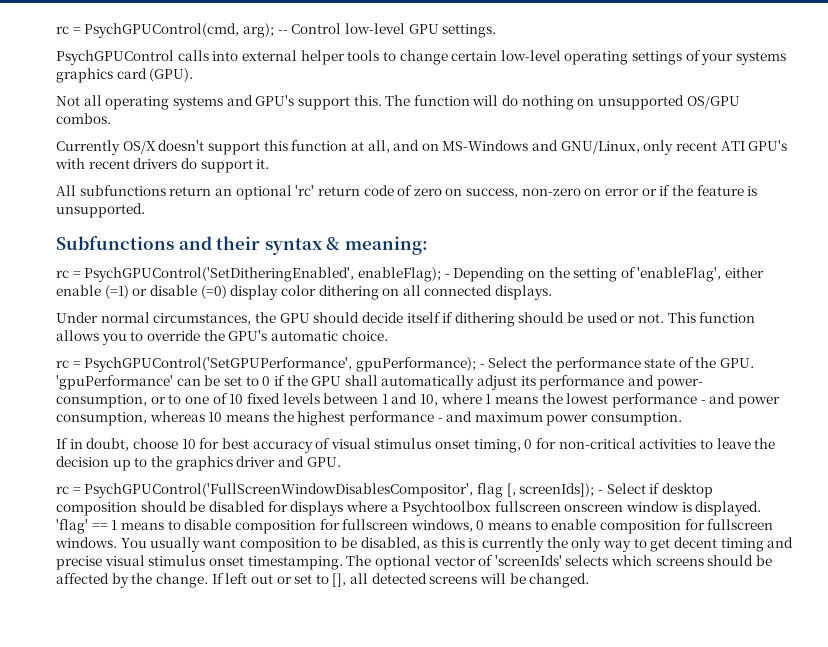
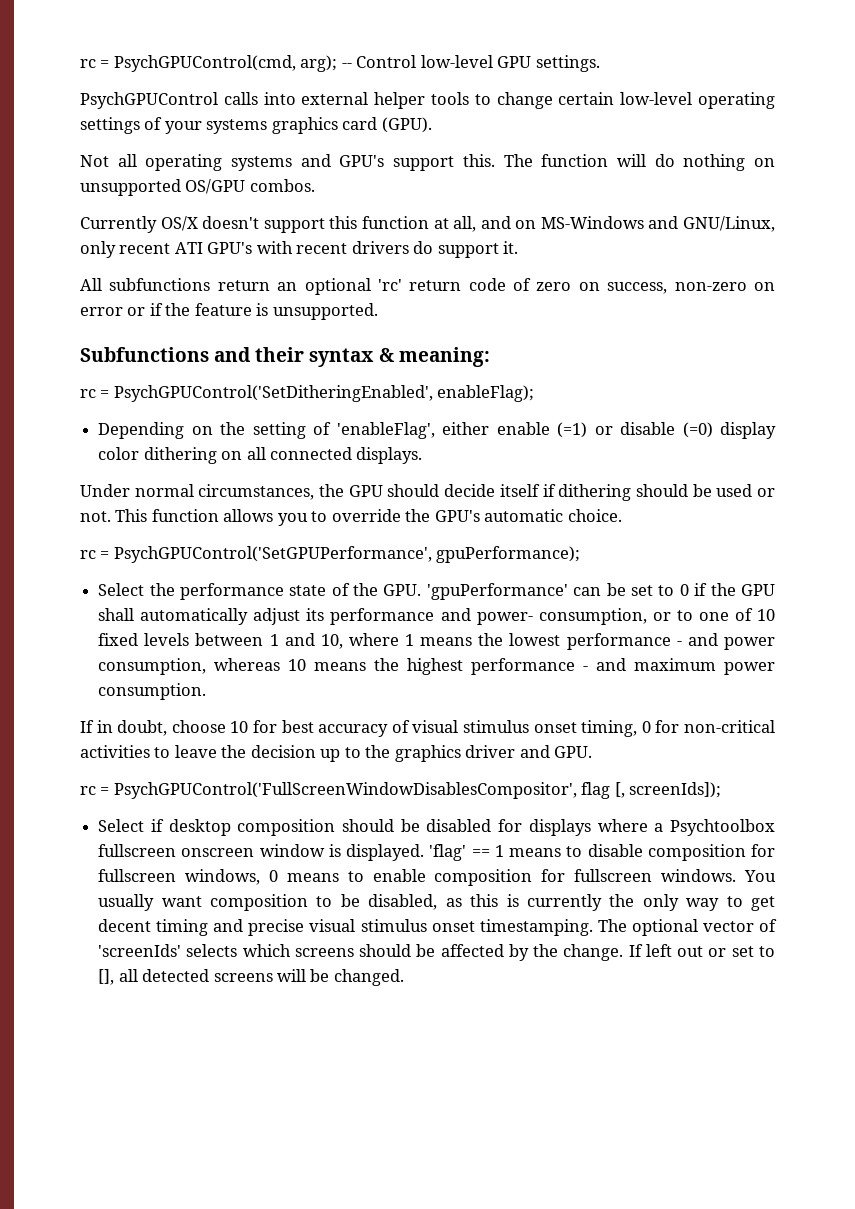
[444,274,450,278] - -> (535, 393) //
[479,364,485,368] - -> (581, 554) //
[597,490,603,494] - -> (722, 790) //

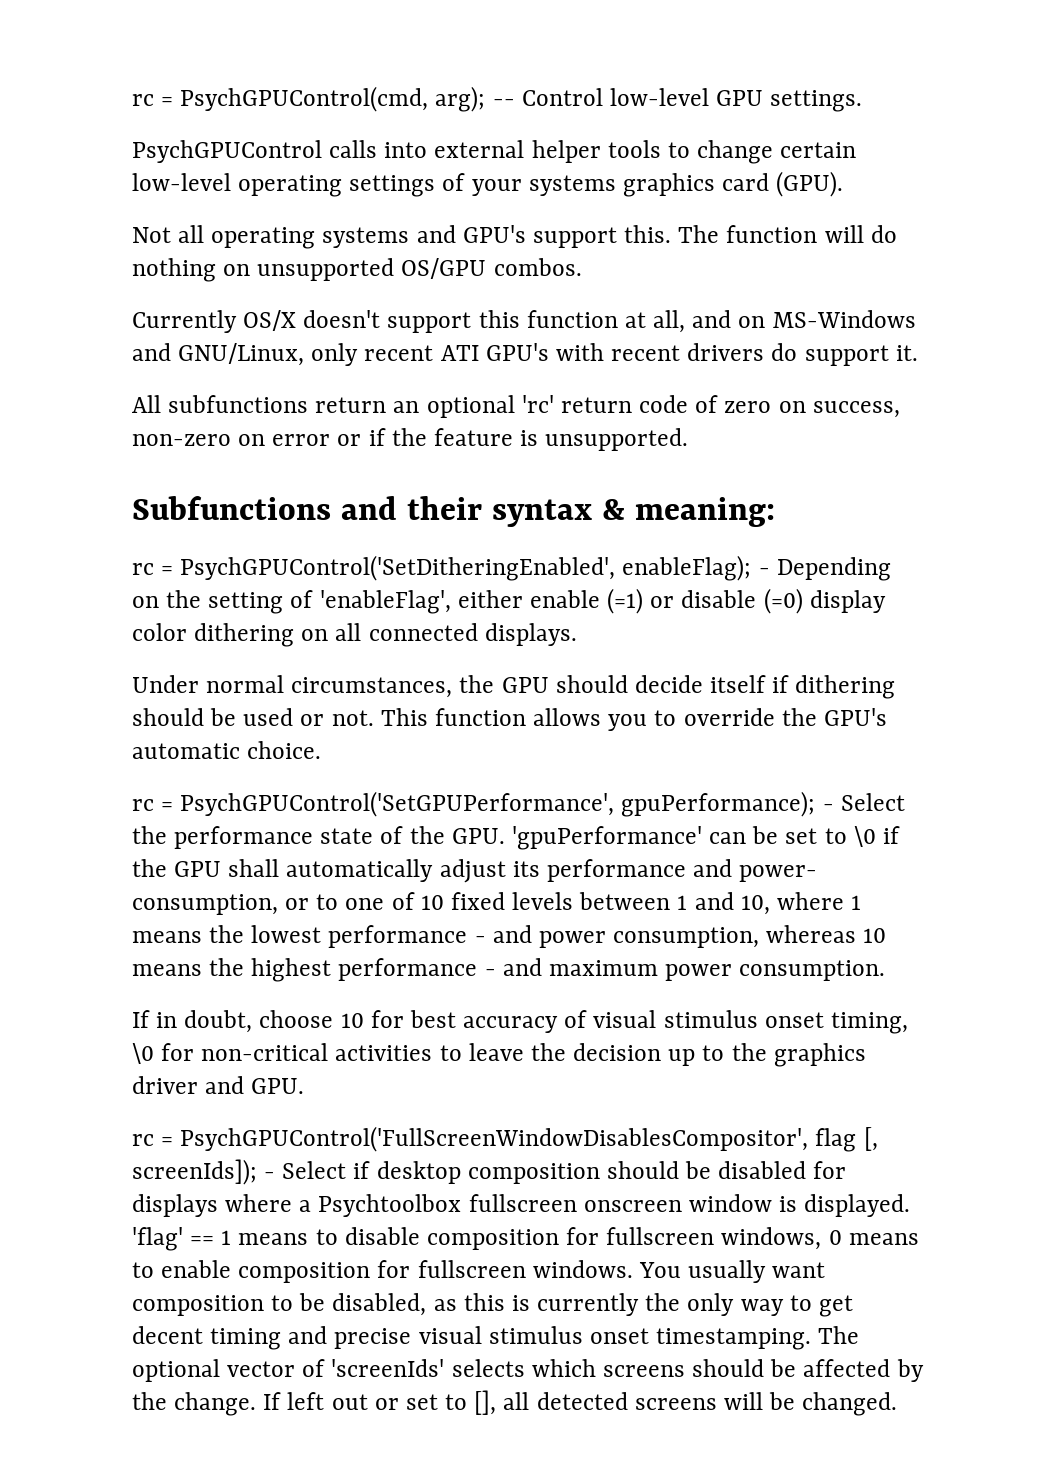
(535, 393) // -> [758,568,770,575] -
(581, 554) // -> [822,804,834,811] -
[679,584,689,596] 0 -> [853,826,876,847] \0
[641,721,651,733] 0 -> [132,1043,154,1064] \0
(722, 790) // -> [264,1172,276,1179] -

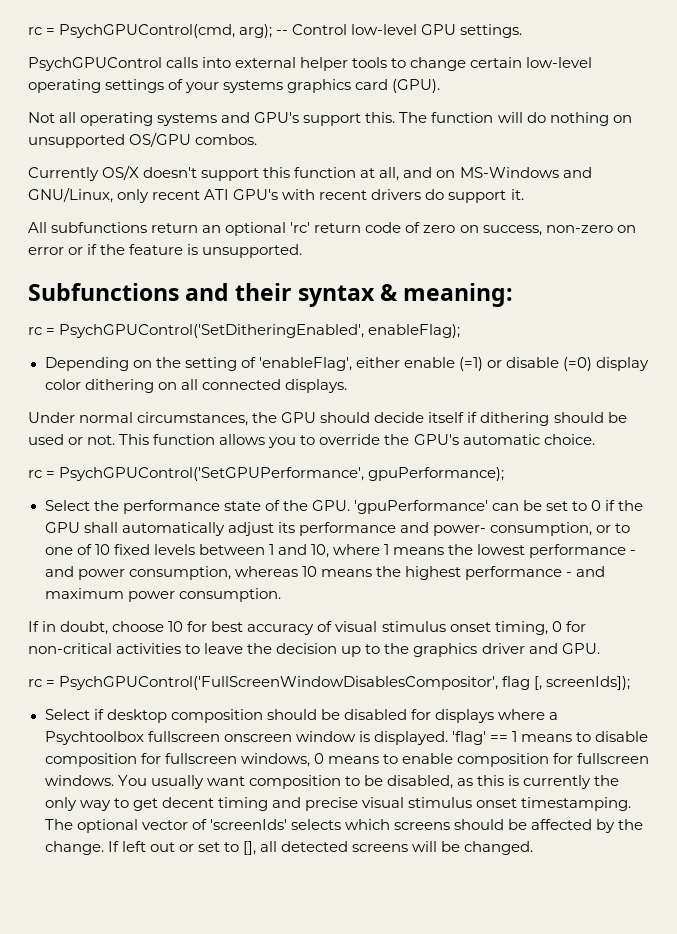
[758,568,770,575] - -> (461, 331) //
[822,804,834,811] - -> (505, 474) //
[853,826,876,847] \0 -> [591,500,602,511] 0
[132,1043,154,1064] \0 -> [551,621,562,632] 0
[264,1172,276,1179] - -> (631, 683) //

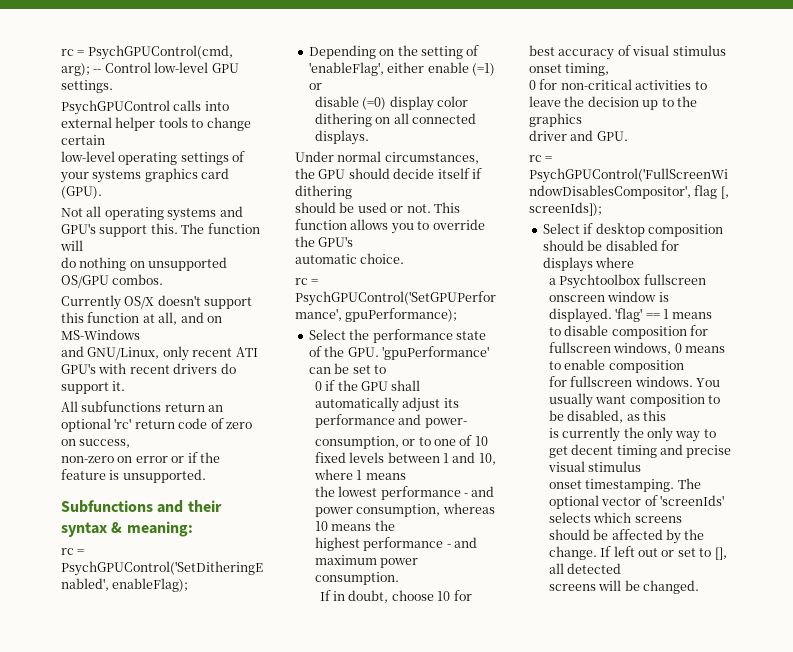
(523, 62) none -> (105, 140) //
(523, 117) none -> (83, 245) //
(559, 172) none -> (140, 334) //
(542, 230) none -> (131, 443) //
(502, 364) none -> (322, 86) //
(550, 419) none -> (352, 192) //
(459, 439) none -> (354, 241) //
(588, 506) none -> (386, 369) //
(486, 530) none -> (467, 423) //
(445, 551) none -> (406, 476) //
(401, 571) none -> (395, 525) //
(548, 628) none -> (610, 69) //
(478, 650) none -> (582, 120) //
(545, 714) none -> (635, 262) //
(572, 738) none -> (713, 315) //
(549, 760) none -> (684, 366) //
(504, 780) none -> (667, 415) //
(472, 802) none -> (642, 466) //
(450, 826) none -> (682, 519) //
(348, 846) none -> (622, 568) //

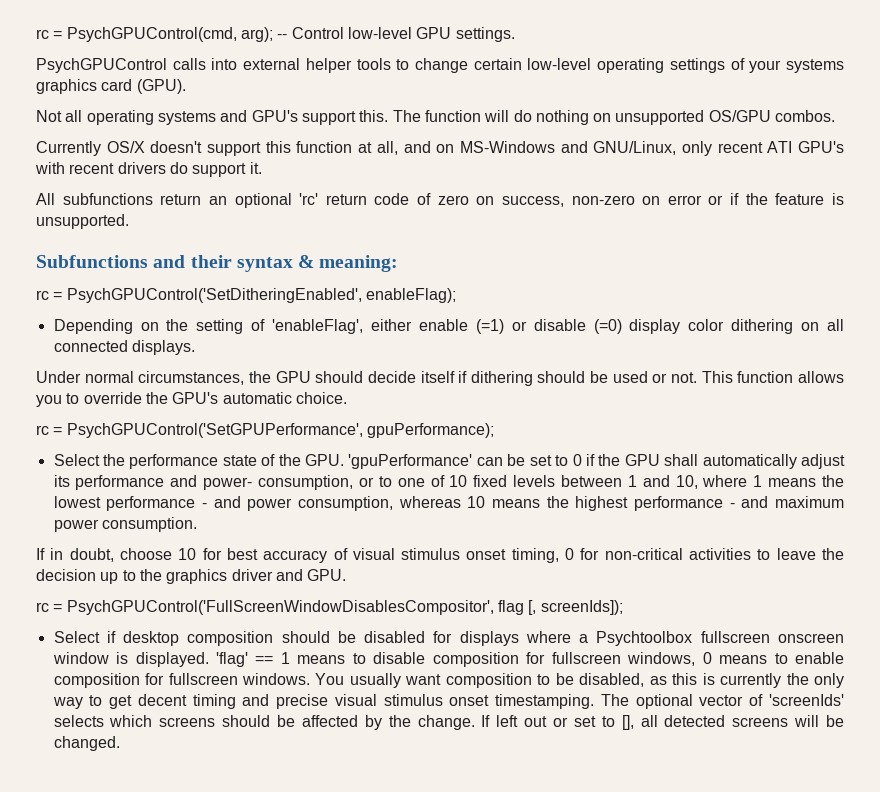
(105, 140) // -> (522, 64) none
(83, 245) // -> (510, 116) none
(140, 334) // -> (555, 147) none
(131, 443) // -> (564, 201) none
(322, 86) // -> (527, 326) none
(352, 192) // -> (533, 378) none
(354, 241) // -> (219, 398) none
(386, 369) // -> (569, 460) none
(467, 423) // -> (253, 483) none
(406, 476) // -> (817, 482) none
(395, 525) // -> (569, 502) none
(610, 69) // -> (559, 555) none
(582, 120) // -> (228, 576) none
(635, 262) // -> (571, 637) none
(713, 315) // -> (346, 659) none
(684, 366) // -> (140, 680) none
(667, 415) // -> (698, 679) none
(642, 466) // -> (443, 700) none
(682, 519) // -> (216, 722) none
(622, 568) // -> (726, 721) none

